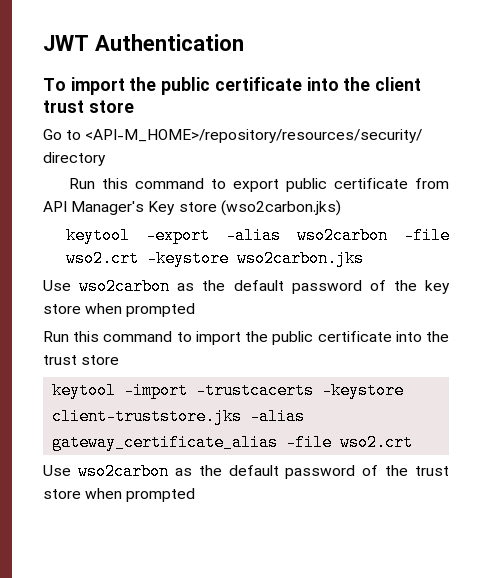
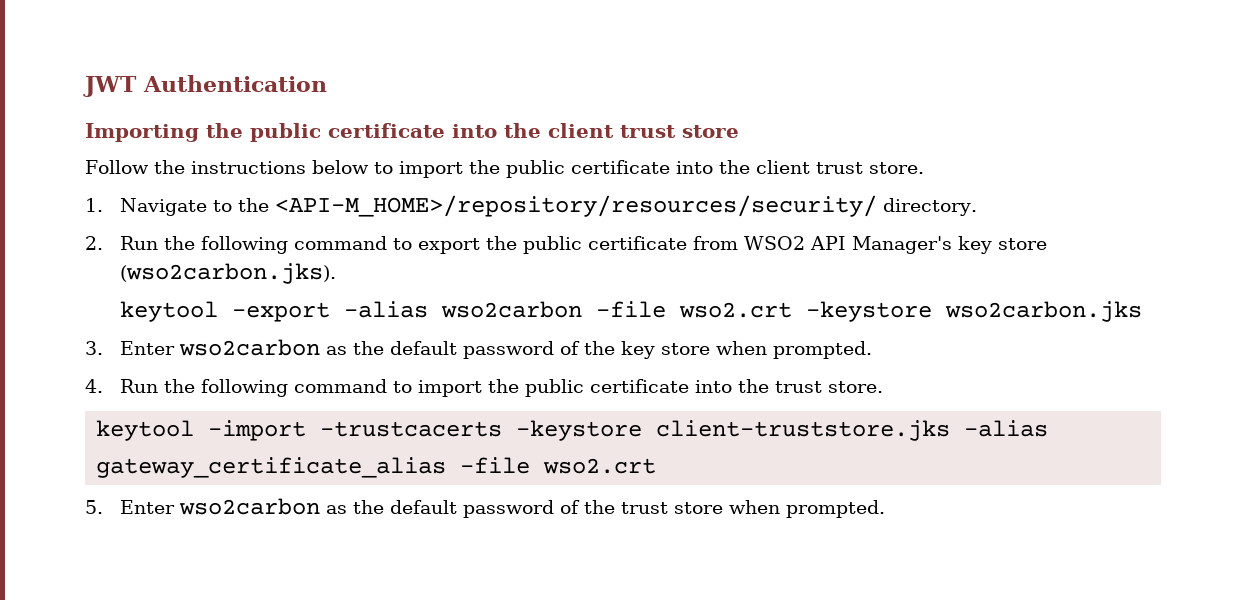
[43,77,125,95] To import -> [85,123,199,142] Importing
[43,129,423,143] [43,152,106,166] [69,178,129,189] Go to <API-M_HOME>/repository/resources/security/ directory // Run this -> [85,160,924,178] [85,195,978,217] [85,236,289,254] Follow the instructions below to import the public certificate into the client trust store. // 1. Navigate to the <API-M_HOME>/repository/resources/security/ directory. // 2. Run the following
(280, 185) none -> [486,236,518,250] the
(449, 183) none -> [744,236,806,250] WSO2
[148,200,341,216] Key store (wso2carbon.jks) -> [958,236,1048,254] [120,263,337,284] key store (wso2carbon.jks).
[43,280,71,291] Use -> [85,341,176,355] 3. Enter
[126,303,196,317] [43,331,100,342] prompted // Run this -> [773,341,873,359] [85,379,289,397] prompted. // 4. Run the following
[81,355,120,365] store -> [828,381,884,393] store.
[43,465,71,476] Use -> [85,500,176,514] 5. Enter
[126,488,196,502] prompted -> [786,500,886,518] prompted.

